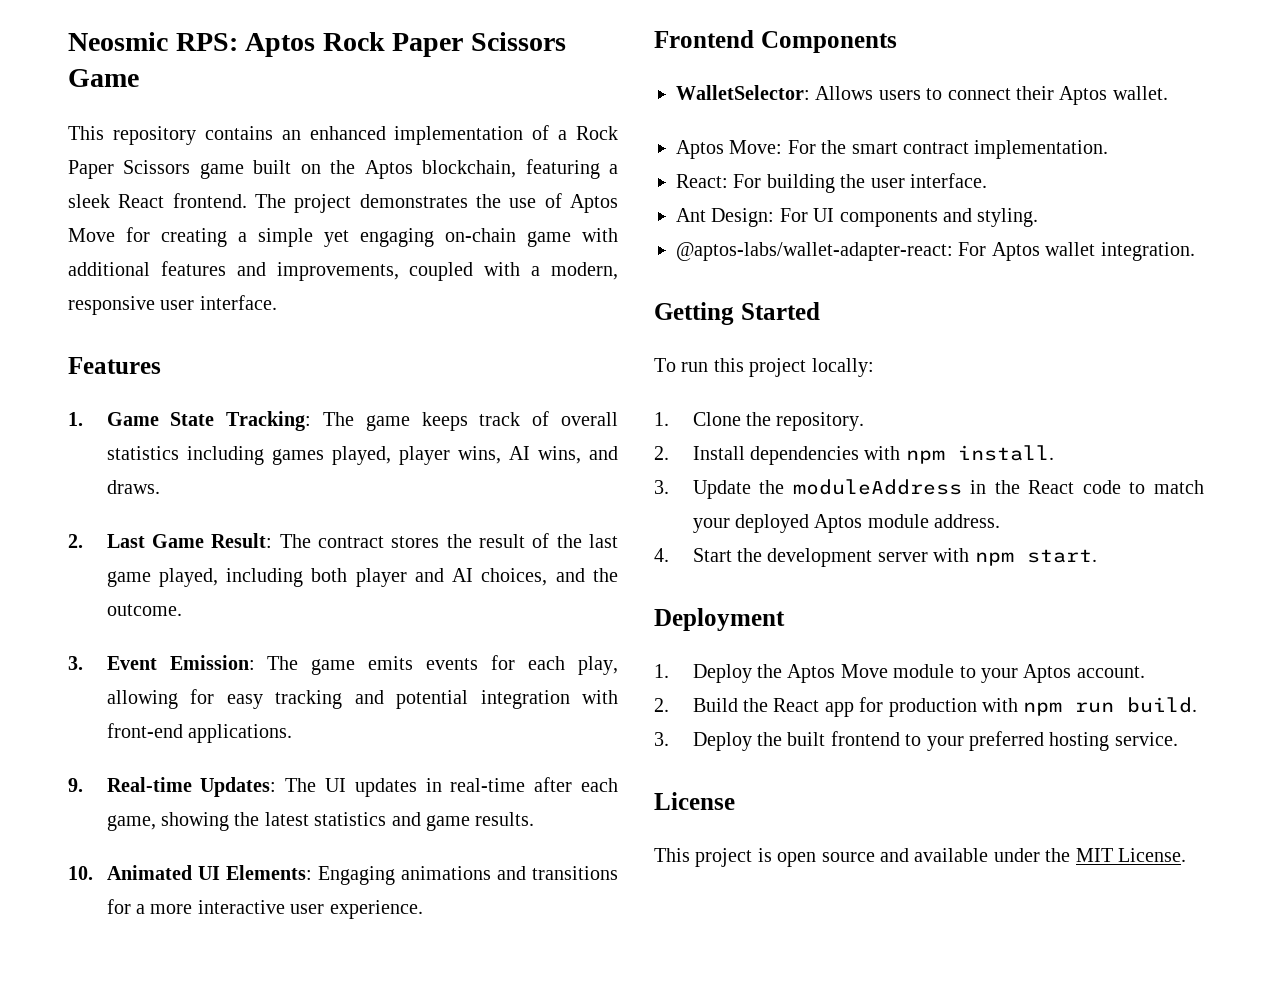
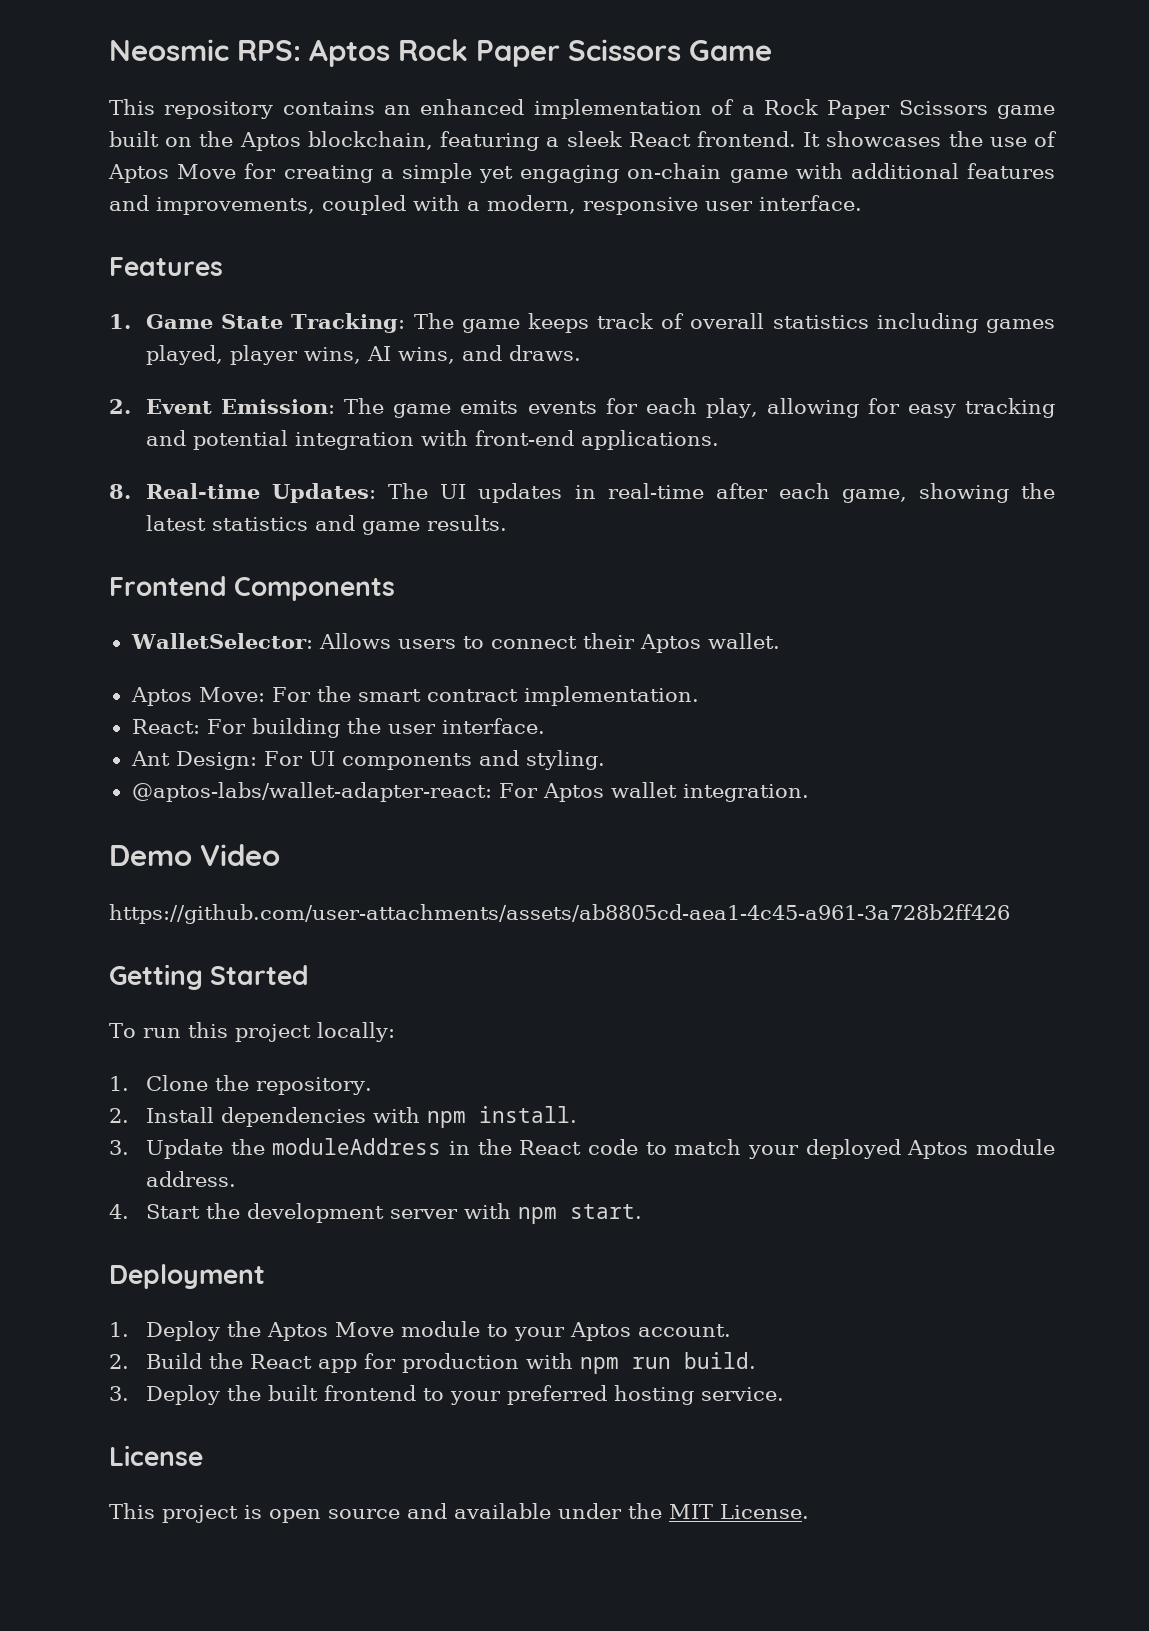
[255,194,468,213] The project demonstrates -> [803,131,942,147] It showcases
[106,533,619,548] [106,568,619,587] [106,604,182,616] [68,656,83,670] Last Game Result: The contract stores the result of the last game played, including both player and AI choices, and the outcome. // 3. -> (131, 406) none
[68,778,83,792] 9. -> [109,484,131,499] 8.
[68,865,618,885] [106,899,423,919] // 10. Animated UI Elements: Engaging animations and transitions for a more interactive user experience. -> (508, 523) none
(1195, 251) none -> [109,844,280,866] [109,904,1010,924] // Demo Video // https://github.com/user-attachments/assets/ab8805cd-aea1-4c45-a961-3a728b2ff426

